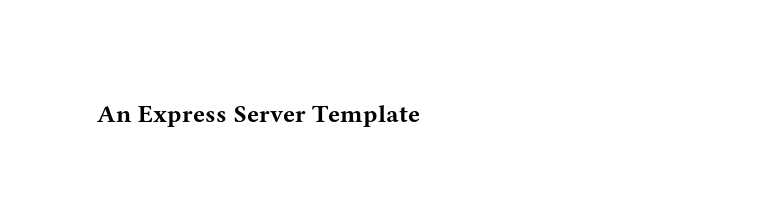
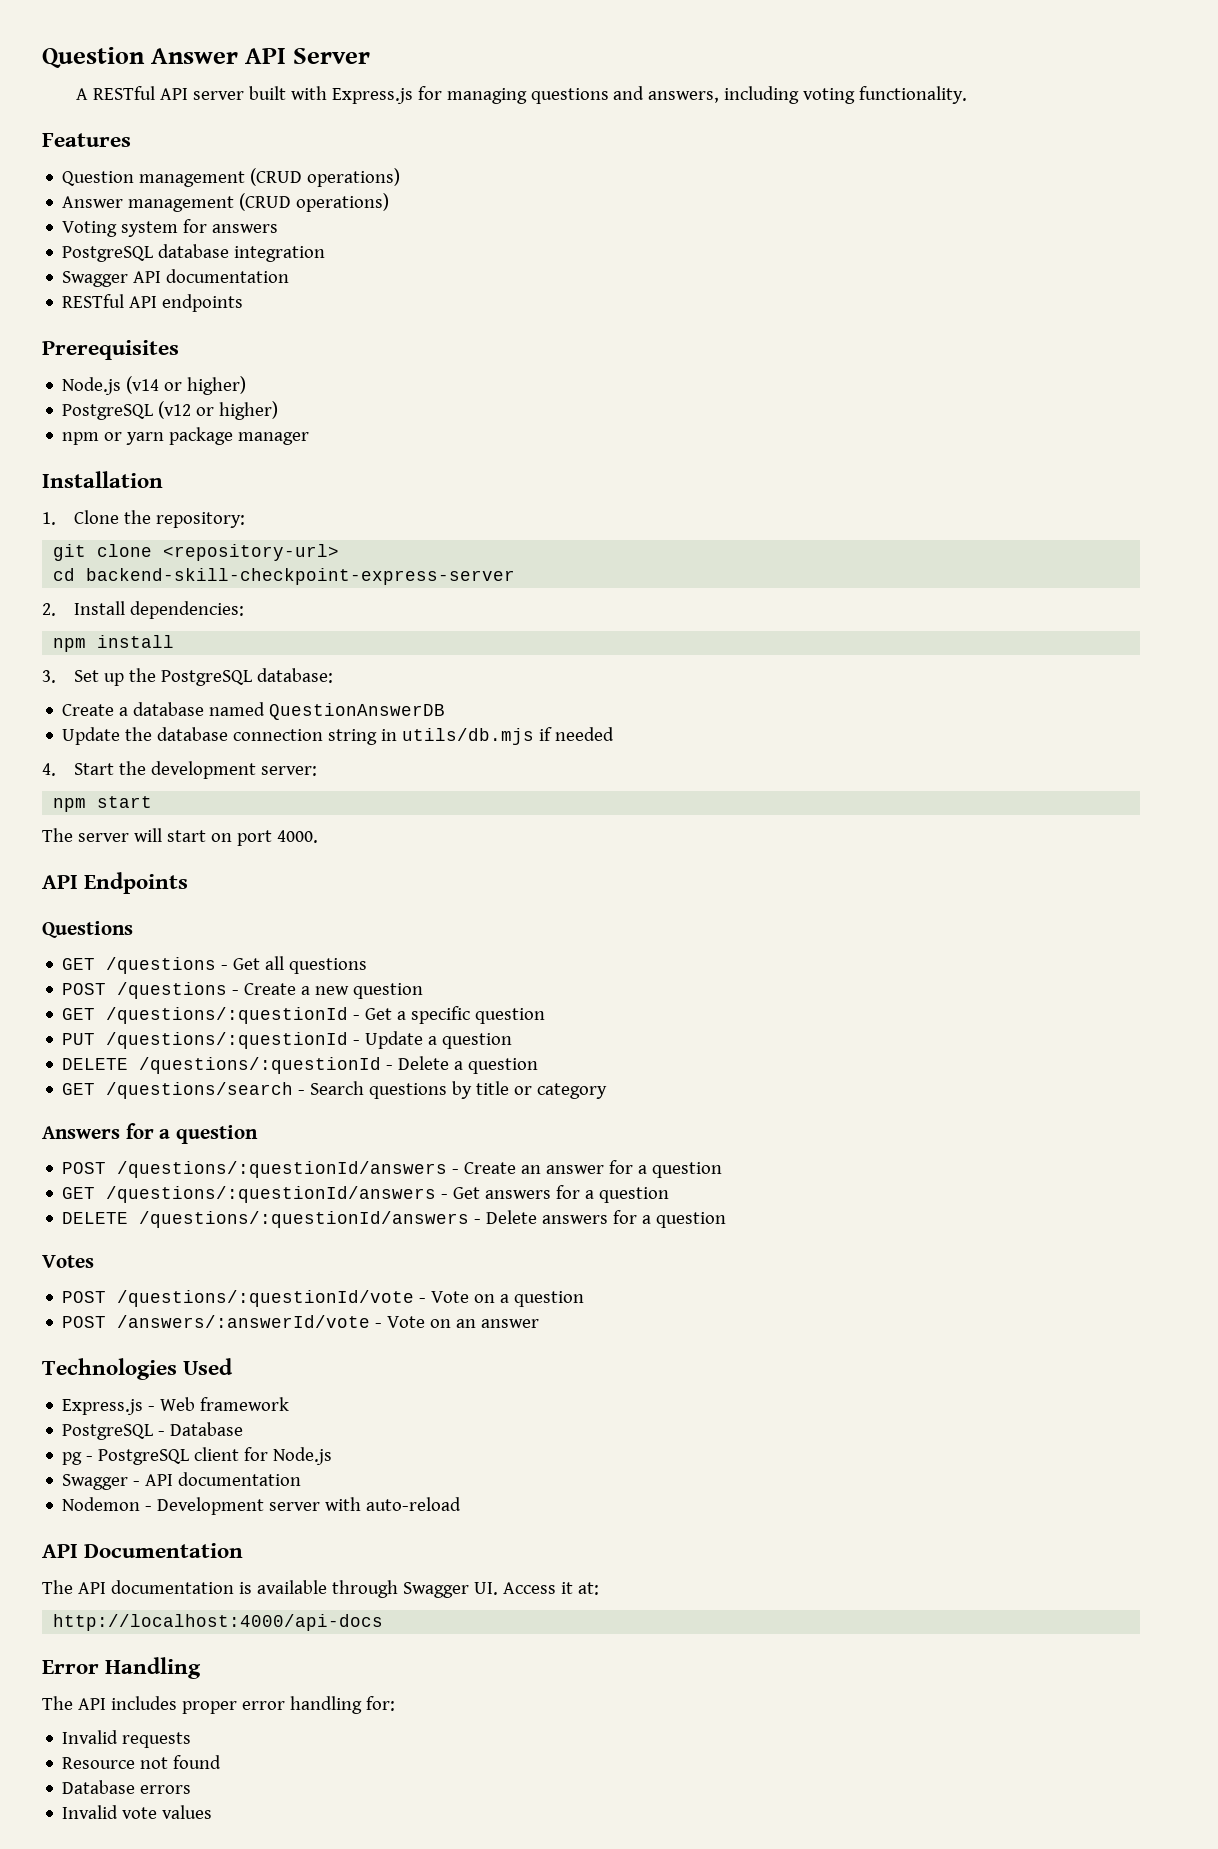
[97,105,421,127] An Express Server Template -> [42,47,371,68] [75,86,968,104] [42,133,131,147] [62,168,401,187] [62,193,390,212] [62,219,279,237] [62,244,326,262] [62,269,290,287] [62,294,244,312] [42,340,179,360] [62,376,247,395] [62,401,279,420] [62,427,310,445] [42,471,163,488] [42,510,245,528] [53,544,340,561] [53,568,516,585] [42,601,244,619] [53,635,175,652] [42,668,333,686] [62,702,446,720] [62,727,615,745] [42,761,317,779] [53,796,153,812] [42,828,318,846] [42,872,189,894] [42,921,133,938] [62,956,368,974] [62,982,424,999] [62,1006,546,1024] [62,1031,513,1049] [62,1056,539,1074] [62,1081,608,1099] [42,1123,258,1144] [62,1160,723,1178] [62,1185,670,1203] [62,1210,727,1228] [42,1255,94,1268] [62,1290,585,1307] [62,1315,540,1328] [42,1358,234,1380] [62,1397,290,1415] [62,1422,244,1440] [62,1447,333,1465] [62,1472,302,1490] [62,1497,462,1515] [42,1543,244,1558] [42,1580,599,1598] [53,1614,384,1631] [42,1657,202,1679] [42,1696,395,1714] [62,1730,192,1748] [62,1755,222,1769] [62,1780,192,1794] [62,1805,213,1819] Question Answer API Server // A RESTful API server built with Express.js for managing questions and answers, including voting functionality. // Features // Question management (CRUD operations) // Answer management (CRUD operations) // Voting system for answers // PostgreSQL database integration // Swagger API documentation // RESTful API endpoints // Prerequisites // Node.js (v14 or higher) // PostgreSQL (v12 or higher) // npm or yarn package manager // Installation // 1. Clone the repository: // git clone <repository-url> // cd backend-skill-checkpoint-express-server // 2. Install dependencies: // npm install // 3. Set up the PostgreSQL database: // Create a database named QuestionAnswerDB // Update the database connection string in utils/db.mjs if needed // 4. Start the development server: // npm start // The server will start on port 4000. // API Endpoints // Questions // GET /questions - Get all questions // POST /questions - Create a new question // GET /questions/:questionId - Get a specific question // PUT /questions/:questionId - Update a question // DELETE /questions/:questionId - Delete a question // GET /questions/search - Search questions by title or category // Answers for a question // POST /questions/:questionId/answers - Create an answer for a question // GET /questions/:questionId/answers - Get answers for a question // DELETE /questions/:questionId/answers - Delete answers for a question // Votes // POST /questions/:questionId/vote - Vote on a question // POST /answers/:answerId/vote - Vote on an answer // Technologies Used // Express.js - Web framework // PostgreSQL - Database // pg - PostgreSQL client for Node.js // Swagger - API documentation // Nodemon - Development server with auto-reload // API Documentation // The API documentation is available through Swagger UI. Access it at: // http://localhost:4000/api-docs // Error Handling // The API includes proper error handling for: // Invalid requests // Resource not found // Database errors // Invalid vote values

